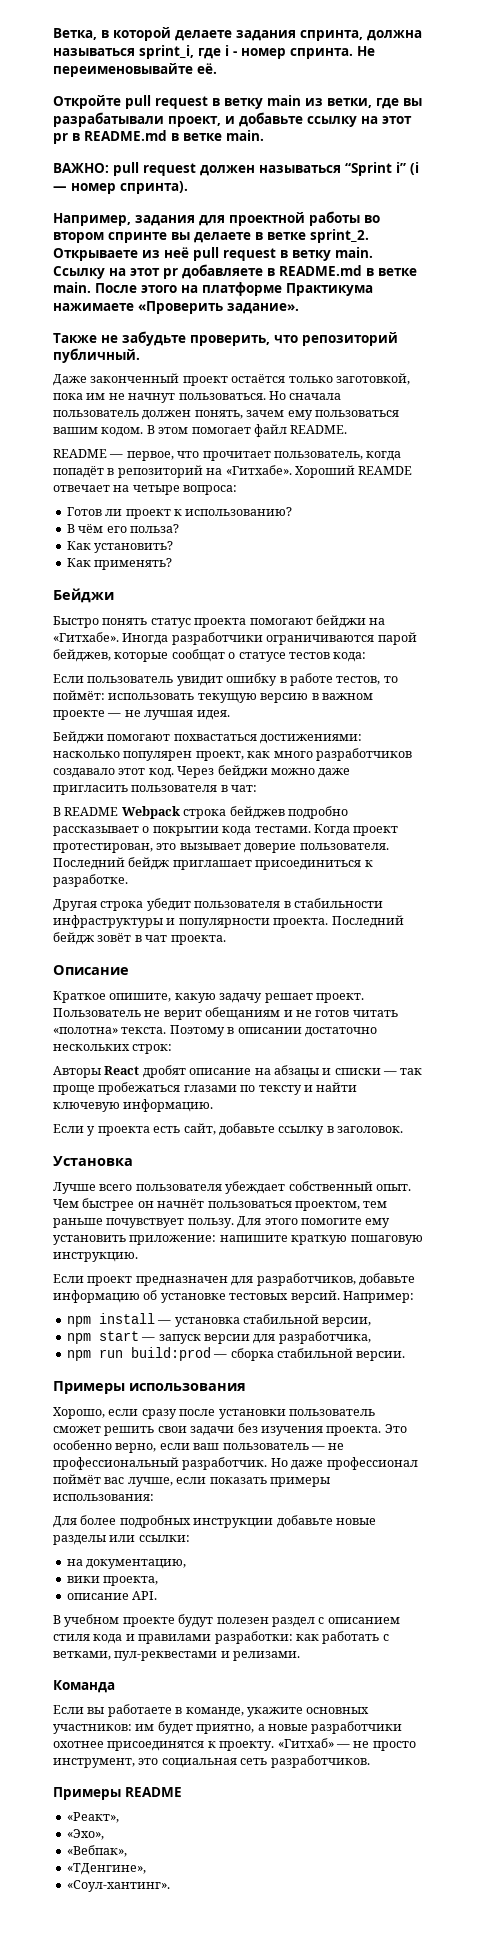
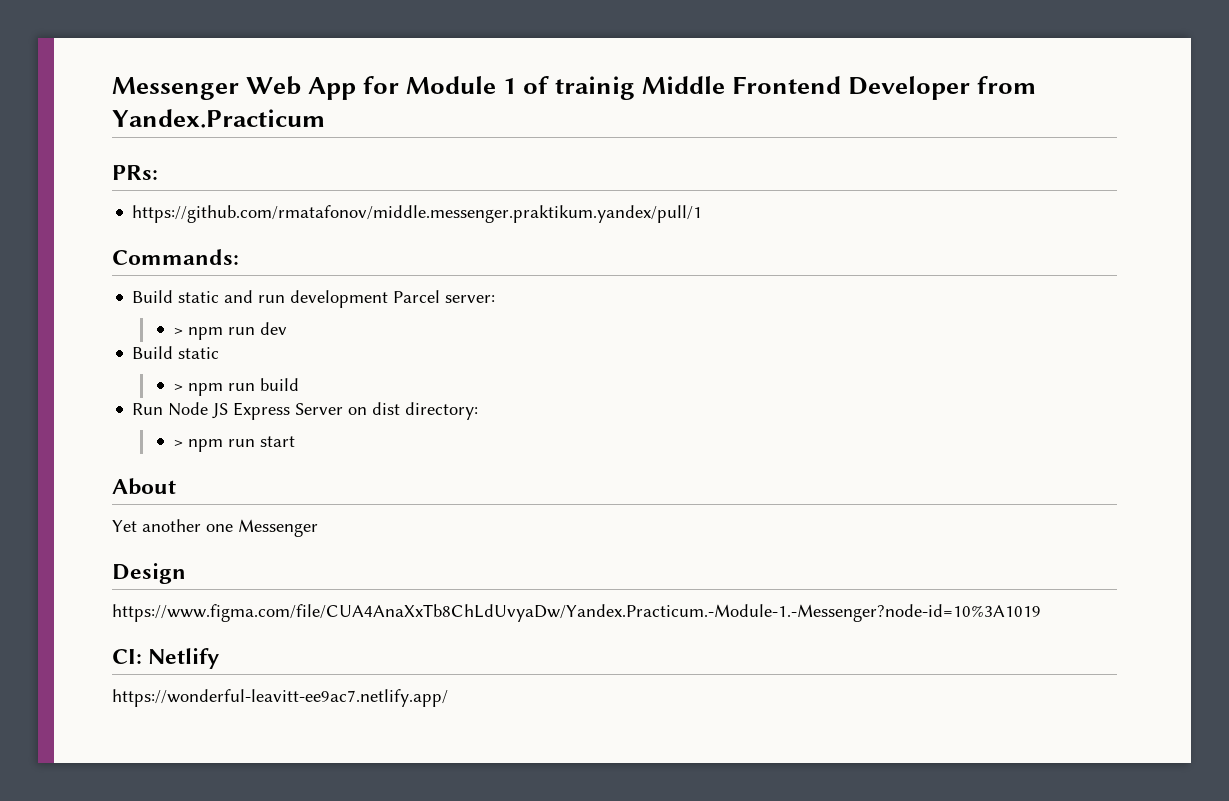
[53,27,422,41] [53,45,375,59] [53,63,217,77] [53,95,422,109] [53,112,412,127] [53,130,264,144] [53,162,419,176] [53,181,188,194] [53,211,380,226] [53,229,369,243] [53,247,373,261] [53,264,417,279] [53,282,373,296] [53,301,299,314] [53,331,398,346] [53,348,140,363] [53,373,410,386] [53,391,342,403] [53,410,399,420] [53,424,348,437] [53,449,402,461] [53,465,413,478] [53,485,238,495] [66,507,293,519] [66,524,179,533] [66,541,174,553] [66,558,173,570] [53,588,114,603] [53,615,386,628] [53,632,417,645] [53,649,367,662] [53,673,398,686] [53,690,373,703] [53,710,230,720] [53,731,363,744] [53,748,412,761] [53,765,351,778] [53,785,258,795] [53,806,348,819] [53,824,399,836] [53,843,389,853] [53,857,373,870] [53,874,128,887] [53,898,383,911] [53,915,404,928] [53,932,226,945] [53,965,129,975] [53,991,364,1003] [53,1007,398,1020] [53,1025,377,1037] [53,1044,173,1054] [53,1065,423,1078] [53,1082,358,1095] [53,1099,214,1112] [53,1123,403,1136] [53,1156,133,1166] [53,1181,411,1194] [53,1198,388,1211] [53,1216,391,1228] [53,1235,423,1245] [53,1252,138,1262] [53,1273,415,1286] [53,1290,414,1303] [66,1313,372,1327] [66,1331,371,1344] [66,1347,406,1361] [53,1381,246,1394] [53,1407,375,1419] [53,1423,407,1436] [53,1440,345,1453] [53,1457,418,1470] [53,1474,330,1487] [53,1494,154,1501] [53,1515,376,1528] [53,1535,190,1545] [66,1559,187,1569] [66,1576,159,1586] [66,1591,158,1600] [53,1614,400,1627] [53,1631,389,1644] [53,1651,301,1661] [53,1680,115,1693] [53,1704,370,1717] [53,1721,403,1734] [53,1738,416,1751] [53,1755,370,1768] [53,1787,182,1800] [66,1812,119,1823] [66,1829,104,1840] [66,1845,127,1857] [66,1863,146,1875] [66,1880,170,1892] Ветка, в которой делаете задания спринта, должна называться sprint_i, где i - номер спринта. Не переименовывайте её. // Откройте pull request в ветку main из ветки, где вы разрабатывали проект, и добавьте ссылку на этот pr в README.md в ветке main. // ВАЖНО: pull request должен называться “Sprint i” (i — номер спринта). // Например, задания для проектной работы во втором спринте вы делаете в ветке sprint_2. Открываете из неё pull request в ветку main. Ссылку на этот pr добавляете в README.md в ветке main. После этого на платформе Практикума нажимаете «Проверить задание». // Также не забудьте проверить, что репозиторий публичный. // Даже законченный проект остаётся только заготовкой, пока им не начнут пользоваться. Но сначала пользователь должен понять, зачем ему пользоваться вашим кодом. В этом помогает файл README. // README — первое, что прочитает пользователь, когда попадёт в репозиторий на «Гитхабе». Хороший REAMDE отвечает на четыре вопроса: // Готов ли проект к использованию? // В чём его польза? // Как установить? // Как применять? // Бейджи // Быстро понять статус проекта помогают бейджи на «Гитхабе». Иногда разработчики ограничиваются парой бейджев, которые сообщат о статусе тестов кода: // Если пользователь увидит ошибку в работе тестов, то поймёт: использовать текущую версию в важном проекте — не лучшая идея. // Бейджи помогают похвастаться достижениями: насколько популярен проект, как много разработчиков создавало этот код. Через бейджи можно даже пригласить пользователя в чат: // В README Webpack строка бейджев подробно рассказывает о покрытии кода тестами. Когда проект протестирован, это вызывает доверие пользователя. Последний бейдж приглашает присоединиться к разработке. // Другая строка убедит пользователя в стабильности инфраструктуры и популярности проекта. Последний бейдж зовёт в чат проекта. // Описание // Краткое опишите, какую задачу решает проект. Пользователь не верит обещаниям и не готов читать «полотна» текста. Поэтому в описании достаточно нескольких строк: // Авторы React дробят описание на абзацы и списки — так проще пробежаться глазами по тексту и найти ключевую информацию. // Если у проекта есть сайт, добавьте ссылку в заголовок. // Установка // Лучше всего пользователя убеждает собственный опыт. Чем быстрее он начнёт пользоваться проектом, тем раньше почувствует пользу. Для этого помогите ему установить приложение: напишите краткую пошаговую инструкцию. // Если проект предназначен для разработчиков, добавьте информацию об установке тестовых версий. Например: // npm install — установка стабильной версии, // npm start — запуск версии для разработчика, // npm run build:prod — сборка стабильной версии. // Примеры использования // Хорошо, если сразу после установки пользователь сможет решить свои задачи без изучения проекта. Это особенно верно, если ваш пользователь — не профессиональный разработчик. Но даже профессионал поймёт вас лучше, если показать примеры использования: // Для более подробных инструкции добавьте новые разделы или ссылки: // на документацию, // вики проекта, // описание API. // В учебном проекте будут полезен раздел с описанием стиля кода и правилами разработки: как работать с ветками, пул-реквестами и релизами. // Команда // Если вы работаете в команде, укажите основных участников: им будет приятно, а новые разработчики охотнее присоединятся к проекту. «Гитхаб» — не просто инструмент, это социальная сеть разработчиков. // Примеры README // «Реакт», // «Эхо», // «Вебпак», // «ТДенгине», // «Соул-хантинг». -> [112,76,1037,100] [112,109,325,128] [112,165,158,180] [132,205,703,223] [112,249,239,265] [132,290,496,308] [173,322,287,340] [132,346,220,359] [173,378,299,396] [132,402,479,420] [173,436,295,452] [112,478,176,495] [112,519,318,537] [112,563,186,584] [112,604,1041,622] [112,648,220,669] [112,689,448,707] Messenger Web App for Module 1 of trainig Middle Frontend Developer from Yandex.Practicum // PRs: // https://github.com/rmatafonov/middle.messenger.praktikum.yandex/pull/1 // Commands: // Build static and run development Parcel server: // > npm run dev // Build static // > npm run build // Run Node JS Express Server on dist directory: // > npm run start // About // Yet another one Messenger // Design // https://www.figma.com/file/CUA4AnaXxTb8ChLdUvyaDw/Yandex.Practicum.-Module-1.-Messenger?node-id=10%3A1019 // CI: Netlify // https://wonderful-leavitt-ee9ac7.netlify.app/

